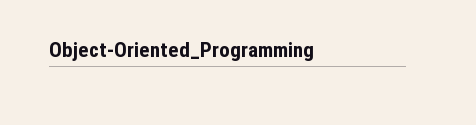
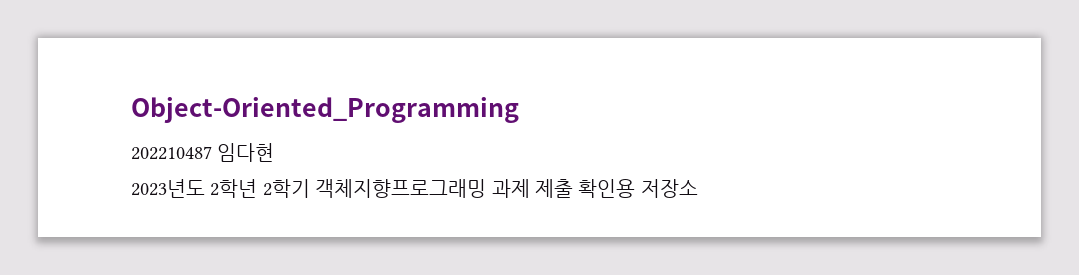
(314, 51) none -> [131,143,275,162] [131,179,698,198] // 202210487 임다현 // 2023년도 2학년 2학기 객체지향프로그래밍 과제 제출 확인용 저장소

